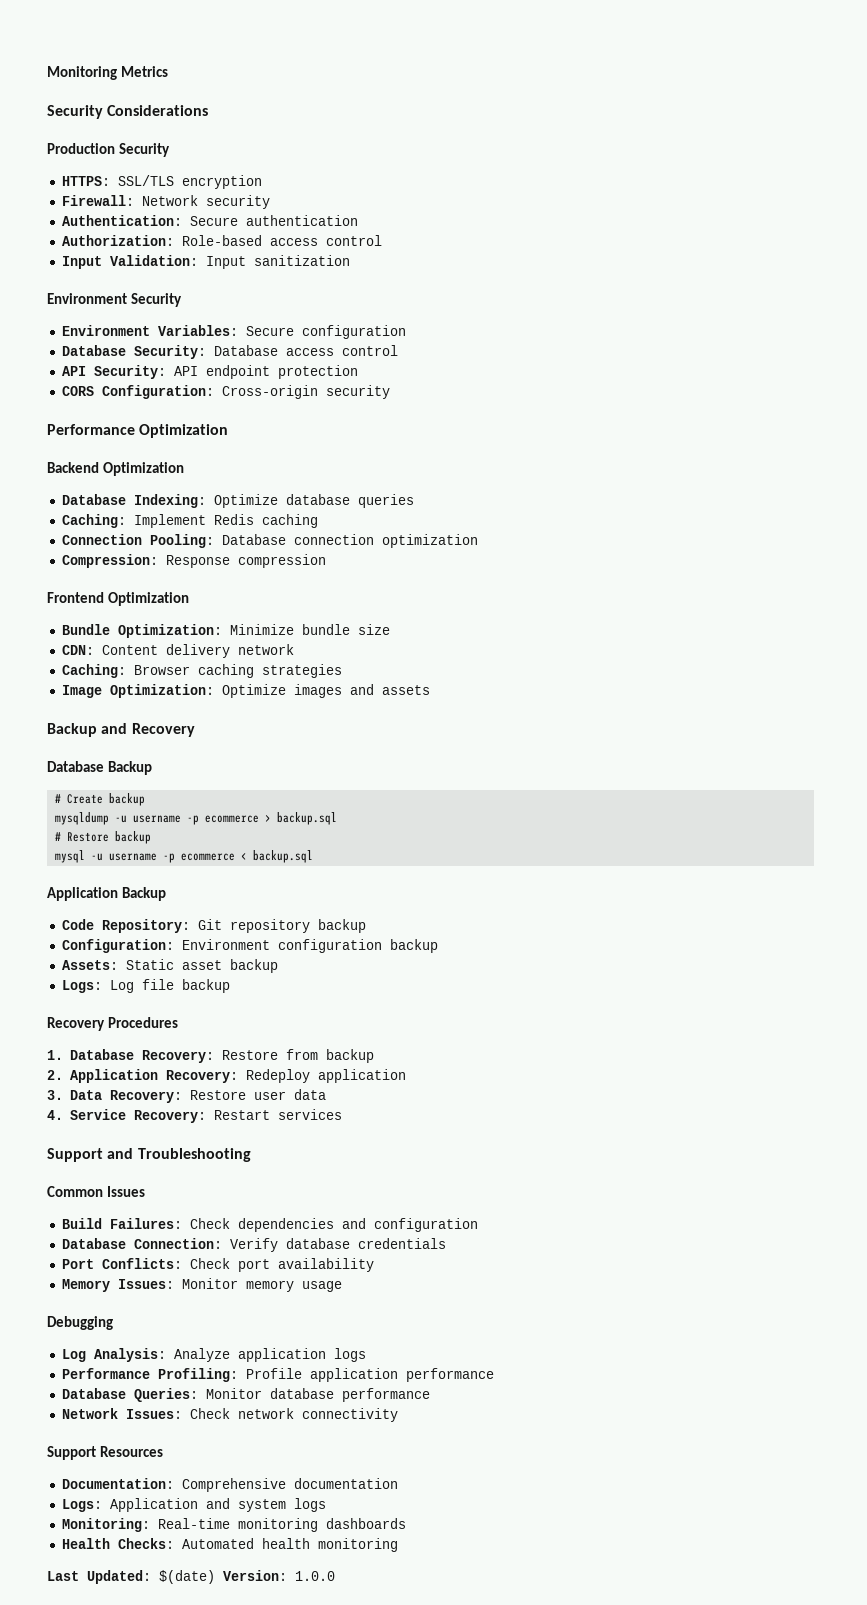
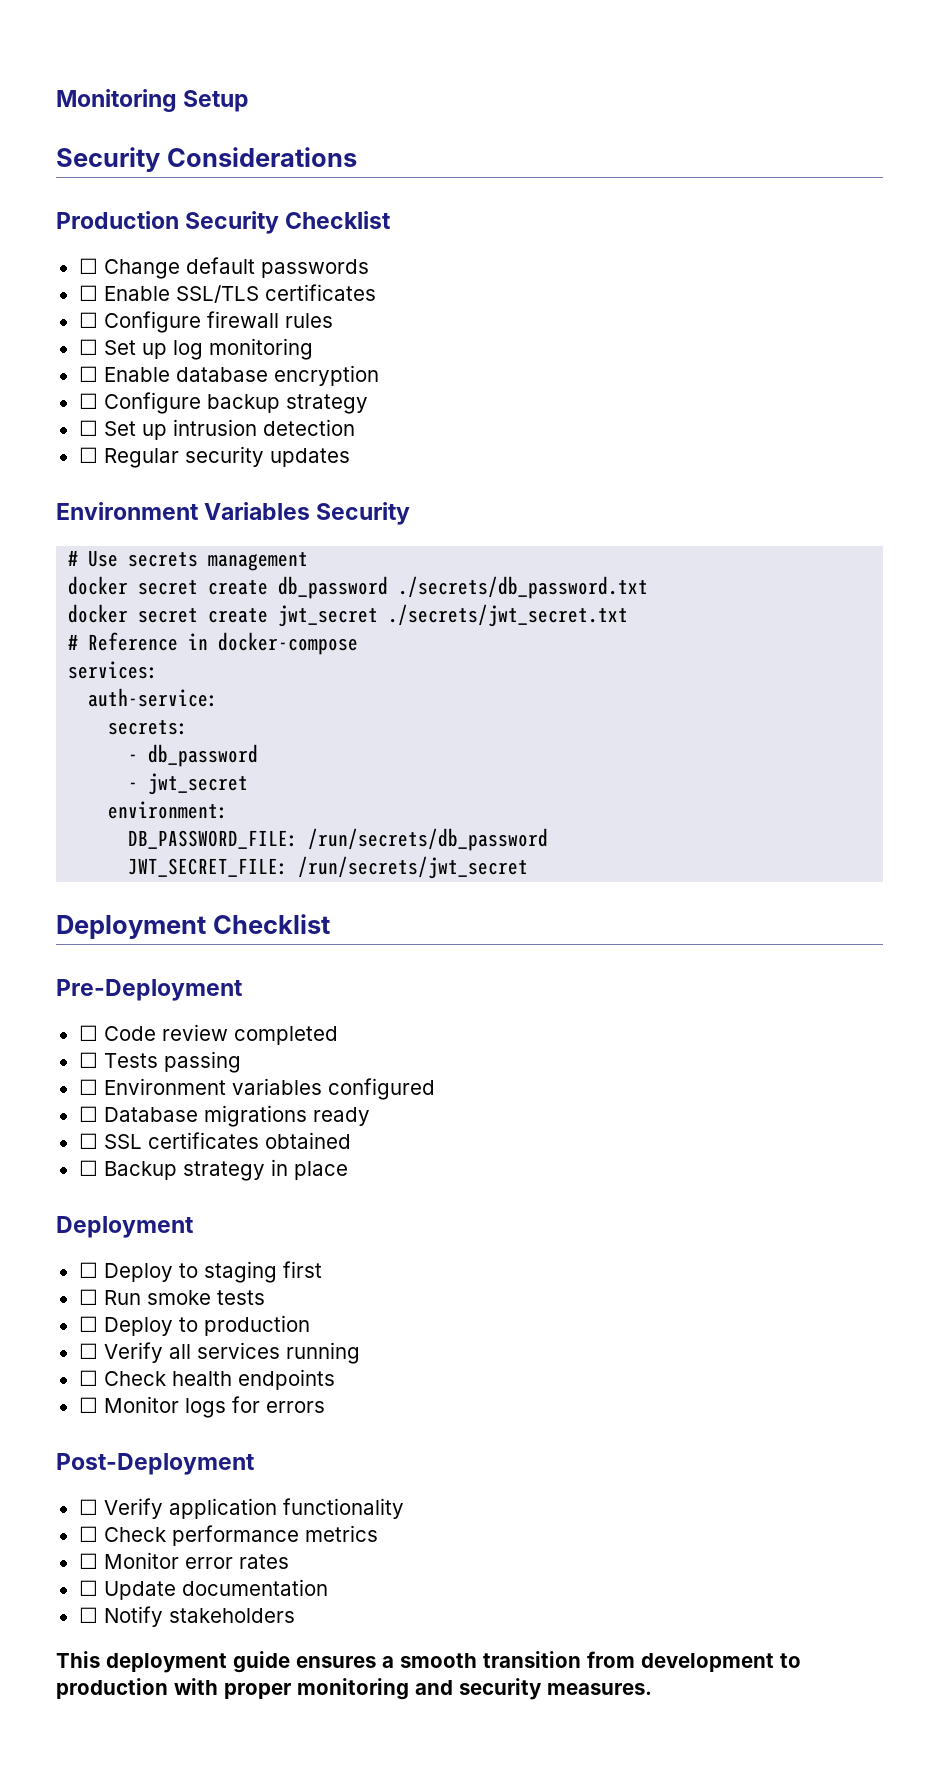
[121,66,169,77] Metrics -> [183,90,250,112] Setup
[61,175,262,189] [61,195,270,209] [61,215,358,226] [61,235,382,246] [61,255,350,269] [47,293,183,307] [61,325,406,339] [61,345,398,359] [61,365,358,379] [61,385,390,399] [47,424,229,438] [47,462,185,476] [61,494,414,508] [61,514,318,528] [61,534,478,548] [61,554,326,568] [47,592,190,606] [61,624,390,638] [61,644,294,658] [61,664,342,678] [61,684,430,698] [47,723,195,737] [47,761,153,775] [55,793,146,806] [55,812,338,825] [55,831,152,844] [55,850,314,863] [47,887,167,901] [61,919,366,933] [61,939,438,953] [61,959,278,973] [61,979,230,993] [47,1017,179,1031] [47,1049,374,1063] [47,1069,406,1083] [47,1089,326,1103] [47,1109,342,1123] [47,1148,251,1162] [47,1186,146,1197] [61,1218,478,1232] [61,1238,446,1252] [61,1258,374,1272] [61,1278,342,1292] [47,1316,113,1330] [61,1348,366,1362] [61,1368,494,1382] [61,1388,430,1402] [61,1408,398,1422] [47,1446,164,1460] [61,1478,398,1492] [61,1498,326,1512] [61,1518,406,1532] [61,1538,398,1552] [47,1570,335,1584] // HTTPS: SSL/TLS encryption // Firewall: Network security // Authentication: Secure authentication // Authorization: Role-based access control // Input Validation: Input sanitization // Environment Security // Environment Variables: Secure configuration // Database Security: Database access control // API Security: API endpoint protection // CORS Configuration: Cross-origin security // Performance Optimization // Backend Optimization // Database Indexing: Optimize database queries // Caching: Implement Redis caching // Connection Pooling: Database connection optimization // Compression: Response compression // Frontend Optimization // Bundle Optimization: Minimize bundle size // CDN: Content delivery network // Caching: Browser caching strategies // Image Optimization: Optimize images and assets // Backup and Recovery // Database Backup // # Create backup // mysqldump -u username -p ecommerce > backup.sql // # Restore backup // mysql -u username -p ecommerce < backup.sql // Application Backup // Code Repository: Git repository backup // Configuration: Environment configuration backup // Assets: Static asset backup // Logs: Log file backup // Recovery Procedures // 1. Database Recovery: Restore from backup // 2. Application Recovery: Redeploy application // 3. Data Recovery: Restore user data // 4. Service Recovery: Restart services // Support and Troubleshooting // Common Issues // Build Failures: Check dependencies and configuration // Database Connection: Verify database credentials // Port Conflicts: Check port availability // Memory Issues: Monitor memory usage // Debugging // Log Analysis: Analyze application logs // Performance Profiling: Profile application performance // Database Queries: Monitor database performance // Network Issues: Check network connectivity // Support Resources // Documentation: Comprehensive documentation // Logs: Application and system logs // Monitoring: Real-time monitoring dashboards // Health Checks: Automated health monitoring // Last Updated: $(date) Version: 1.0.0 -> [285,211,392,229] [78,257,369,279] [78,284,376,303] [78,311,333,333] [78,338,313,360] [78,365,379,386] [78,392,368,414] [78,419,355,440] [78,446,350,468] [56,502,411,525] [68,550,309,571] [68,576,649,599] [68,604,629,627] [68,632,359,655] [68,661,159,679] [88,688,219,707] [108,720,189,735] [128,744,259,767] [128,773,249,795] [108,801,229,819] [128,828,549,851] [128,856,529,879] [56,914,330,939] [56,979,243,1001] [78,1024,338,1045] [78,1051,241,1073] [78,1078,435,1100] [78,1105,370,1127] [78,1132,351,1149] [78,1159,348,1181] [56,1216,194,1238] [78,1261,322,1283] [78,1289,265,1305] [78,1315,310,1336] [78,1342,360,1364] [78,1369,335,1390] [78,1396,325,1418] [56,1453,255,1475] [78,1498,404,1519] [78,1525,378,1546] [78,1552,289,1569] [78,1579,328,1600] [78,1606,295,1627] [56,1651,801,1673] [56,1678,652,1700] Checklist // ☐ Change default passwords // ☐ Enable SSL/TLS certificates // ☐ Configure firewall rules // ☐ Set up log monitoring // ☐ Enable database encryption // ☐ Configure backup strategy // ☐ Set up intrusion detection // ☐ Regular security updates // Environment Variables Security // # Use secrets management // docker secret create db_password ./secrets/db_password.txt // docker secret create jwt_secret ./secrets/jwt_secret.txt // # Reference in docker-compose // services: // auth-service: // secrets: // - db_password // - jwt_secret // environment: // DB_PASSWORD_FILE: /run/secrets/db_password // JWT_SECRET_FILE: /run/secrets/jwt_secret // Deployment Checklist // Pre-Deployment // ☐ Code review completed // ☐ Tests passing // ☐ Environment variables configured // ☐ Database migrations ready // ☐ SSL certificates obtained // ☐ Backup strategy in place // Deployment // ☐ Deploy to staging first // ☐ Run smoke tests // ☐ Deploy to production // ☐ Verify all services running // ☐ Check health endpoints // ☐ Monitor logs for errors // Post-Deployment // ☐ Verify application functionality // ☐ Check performance metrics // ☐ Monitor error rates // ☐ Update documentation // ☐ Notify stakeholders // This deployment guide ensures a smooth transition from development to production with proper monitoring and security measures.

